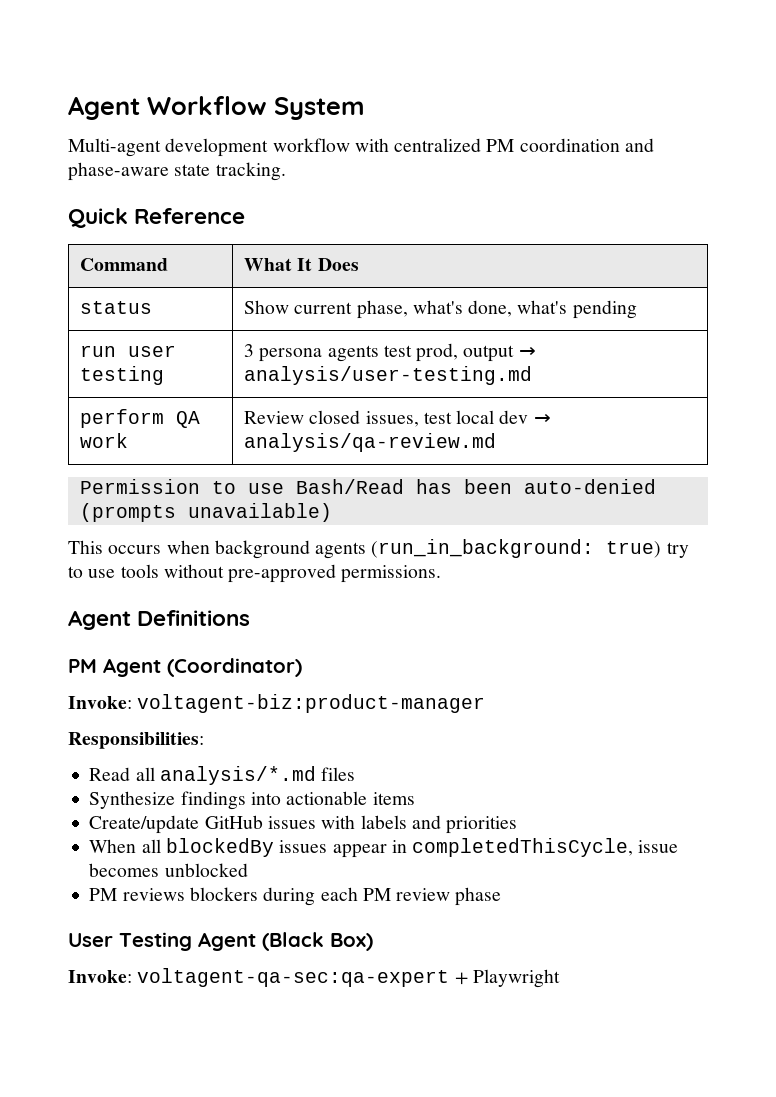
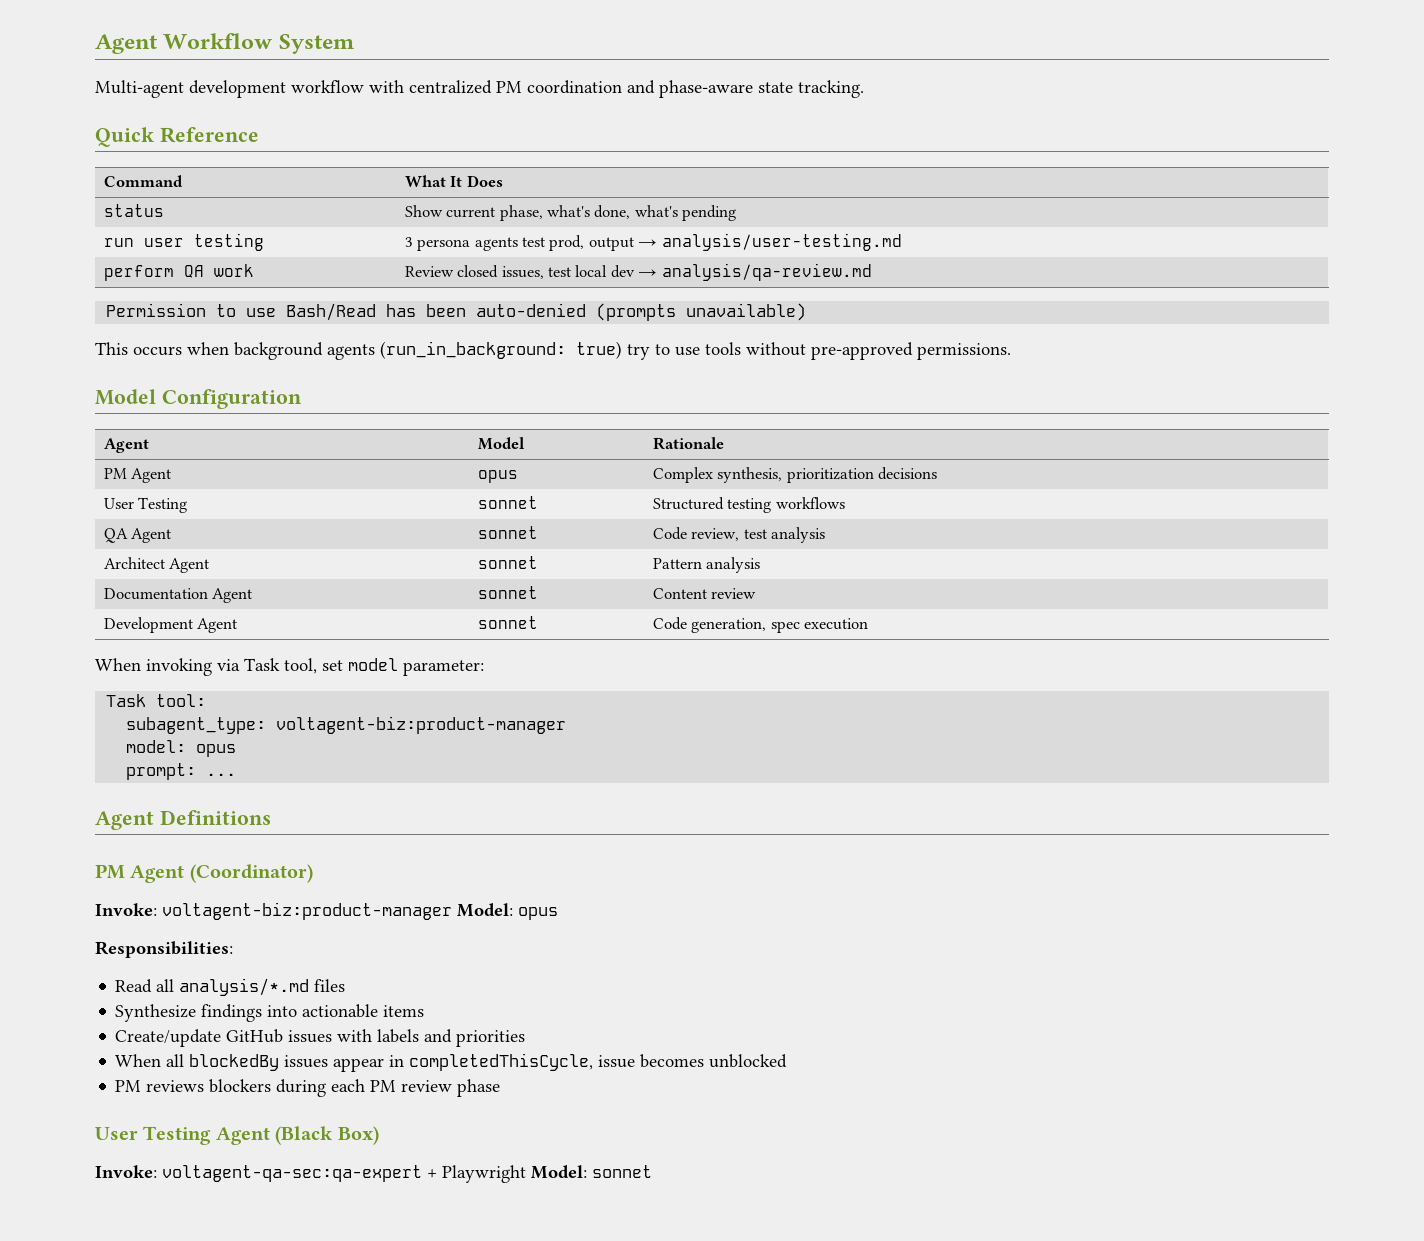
(442, 574) none -> [95,389,302,409] [103,438,149,453] [477,437,525,450] [652,437,724,450] [103,468,172,483] [477,470,518,483] [652,467,938,483] [103,497,188,513] [477,496,538,509] [652,497,845,513] [103,528,172,543] [477,526,538,539] [652,527,826,543] [103,557,210,573] [477,556,538,569] [652,557,761,573] [103,588,253,603] [477,586,538,599] [652,588,757,599] [103,617,238,633] [477,616,538,629] [652,617,869,633] [95,658,484,676] [106,694,207,707] [126,716,567,734] [126,740,237,757] [126,763,237,780] // Model Configuration // Agent | Model | Rationale // PM Agent | opus | Complex synthesis, prioritization decisions // User Testing | sonnet | Structured testing workflows // QA Agent | sonnet | Code review, test analysis // Architect Agent | sonnet | Pattern analysis // Documentation Agent | sonnet | Content review // Development Agent | sonnet | Code generation, spec execution // When invoking via Task tool, set model parameter: // Task tool: // subagent_type: voltagent-biz:product-manager // model: opus // prompt: ...
(486, 703) none -> [457,903,558,920] Model: opus
(560, 978) none -> [531,1165,652,1179] Model: sonnet

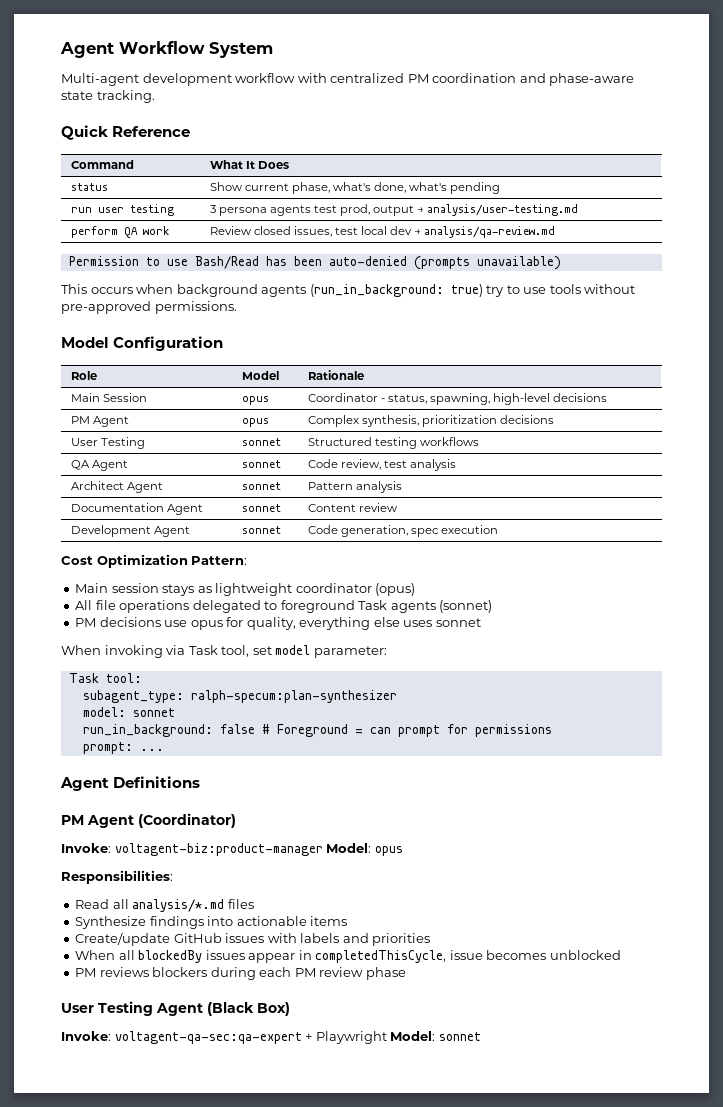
[103,438,149,453] Agent -> [70,371,97,380] Role
(724, 443) none -> [70,393,147,402] [241,396,269,405] [307,393,608,405] // Main Session | opus | Coordinator - status, spawning, high-level decisions
(869, 624) none -> [61,554,248,568] [75,583,416,596] [75,600,493,613] [75,617,481,630] // Cost Optimization Pattern: // Main session stays as lightweight coordinator (opus) // All file operations delegated to foreground Task agents (sonnet) // PM decisions use opus for quality, everything else uses sonnet
[276,716,567,734] voltagent-biz:product-manager -> [190,690,397,703] ralph-specum:plan-synthesizer
[196,744,237,757] opus -> [132,708,175,717] [82,724,552,737] sonnet // run_in_background: false # Foreground = can prompt for permissions

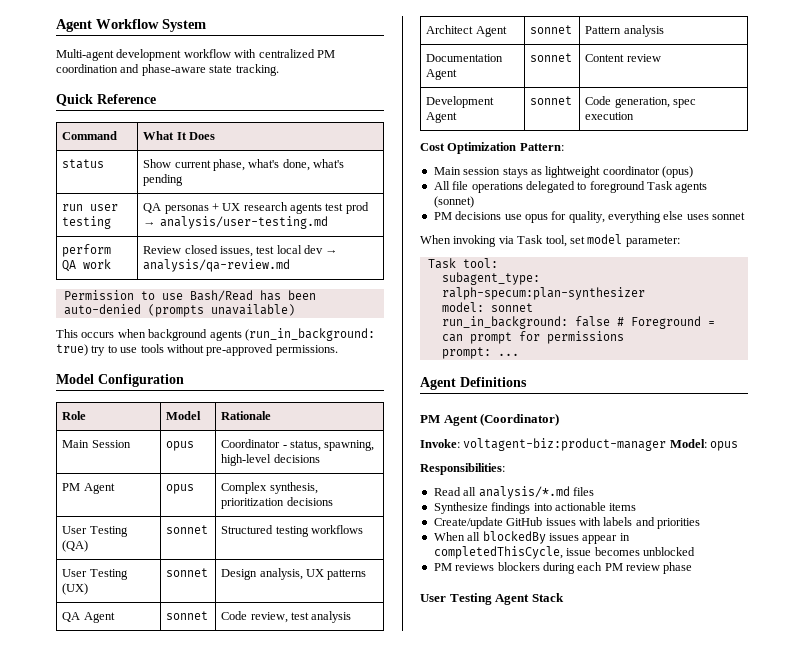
[209,204,415,216] 3 persona agents test prod, output -> [143,202,369,214] QA personas + UX research agents test prod
(145, 443) none -> [62,540,89,552] (QA)
(479, 441) none -> [62,569,128,580] [62,583,89,595] [166,568,209,577] [221,568,367,580] // User Testing (UX) | sonnet | Design analysis, UX patterns
[207,1002,290,1016] [61,1031,481,1044] (Black Box) // Invoke: voltagent-qa-sec:qa-expert + Playwright Model: sonnet -> [531,593,564,602] Stack

